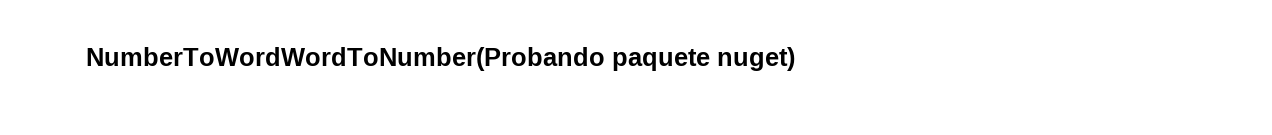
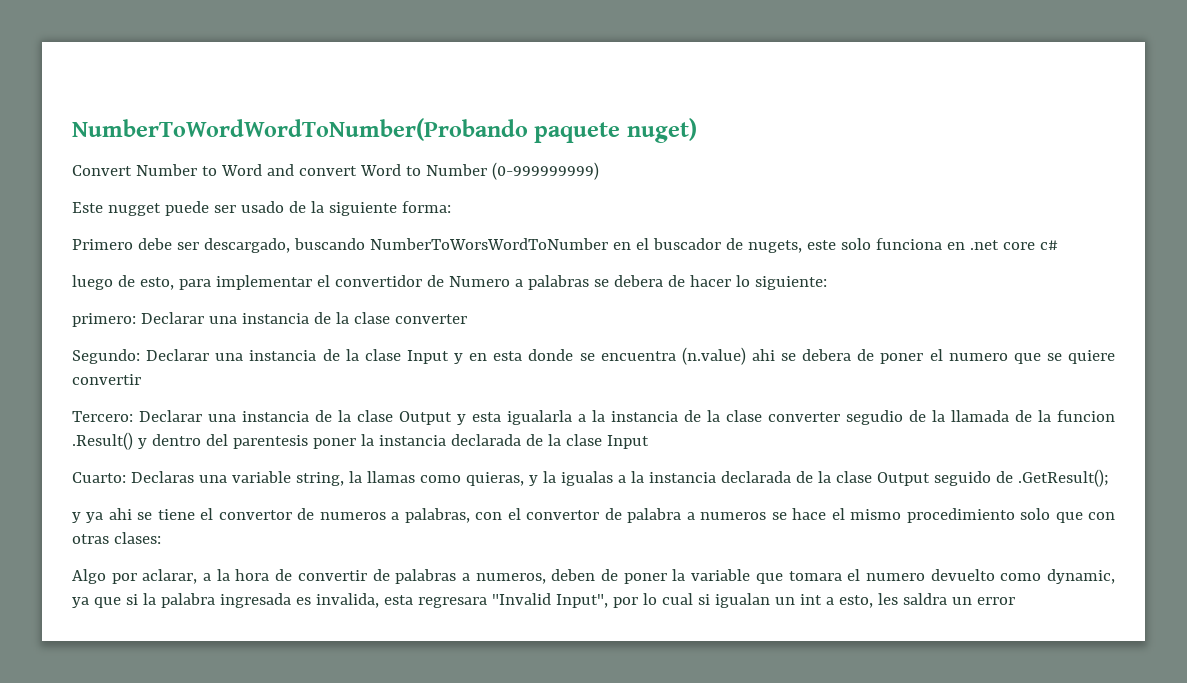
(795, 59) none -> [72,162,599,180] [72,201,451,216] [72,238,1058,253] [72,275,827,290] [72,312,467,327] [72,347,1115,365] [72,374,141,385] [72,410,1115,425] [72,432,649,450] [72,469,1109,487] [72,508,1116,523] [72,532,161,544] [72,569,1115,584] [72,593,1015,608] // Convert Number to Word and convert Word to Number (0-999999999) // Este nugget puede ser usado de la siguiente forma: // Primero debe ser descargado, buscando NumberToWorsWordToNumber en el buscador de nugets, este solo funciona en .net core c# // luego de esto, para implementar el convertidor de Numero a palabras se debera de hacer lo siguiente: // primero: Declarar una instancia de la clase converter // Segundo: Declarar una instancia de la clase Input y en esta donde se encuentra (n.value) ahi se debera de poner el numero que se quiere convertir // Tercero: Declarar una instancia de la clase Output y esta igualarla a la instancia de la clase converter segudio de la llamada de la funcion .Result() y dentro del parentesis poner la instancia declarada de la clase Input // Cuarto: Declaras una variable string, la llamas como quieras, y la igualas a la instancia declarada de la clase Output seguido de .GetResult(); // y ya ahi se tiene el convertor de numeros a palabras, con el convertor de palabra a numeros se hace el mismo procedimiento solo que con otras clases: // Algo por aclarar, a la hora de convertir de palabras a numeros, deben de poner la variable que tomara el numero devuelto como dynamic, ya que si la palabra ingresada es invalida, esta regresara "Invalid Input", por lo cual si igualan un int a esto, les saldra un error

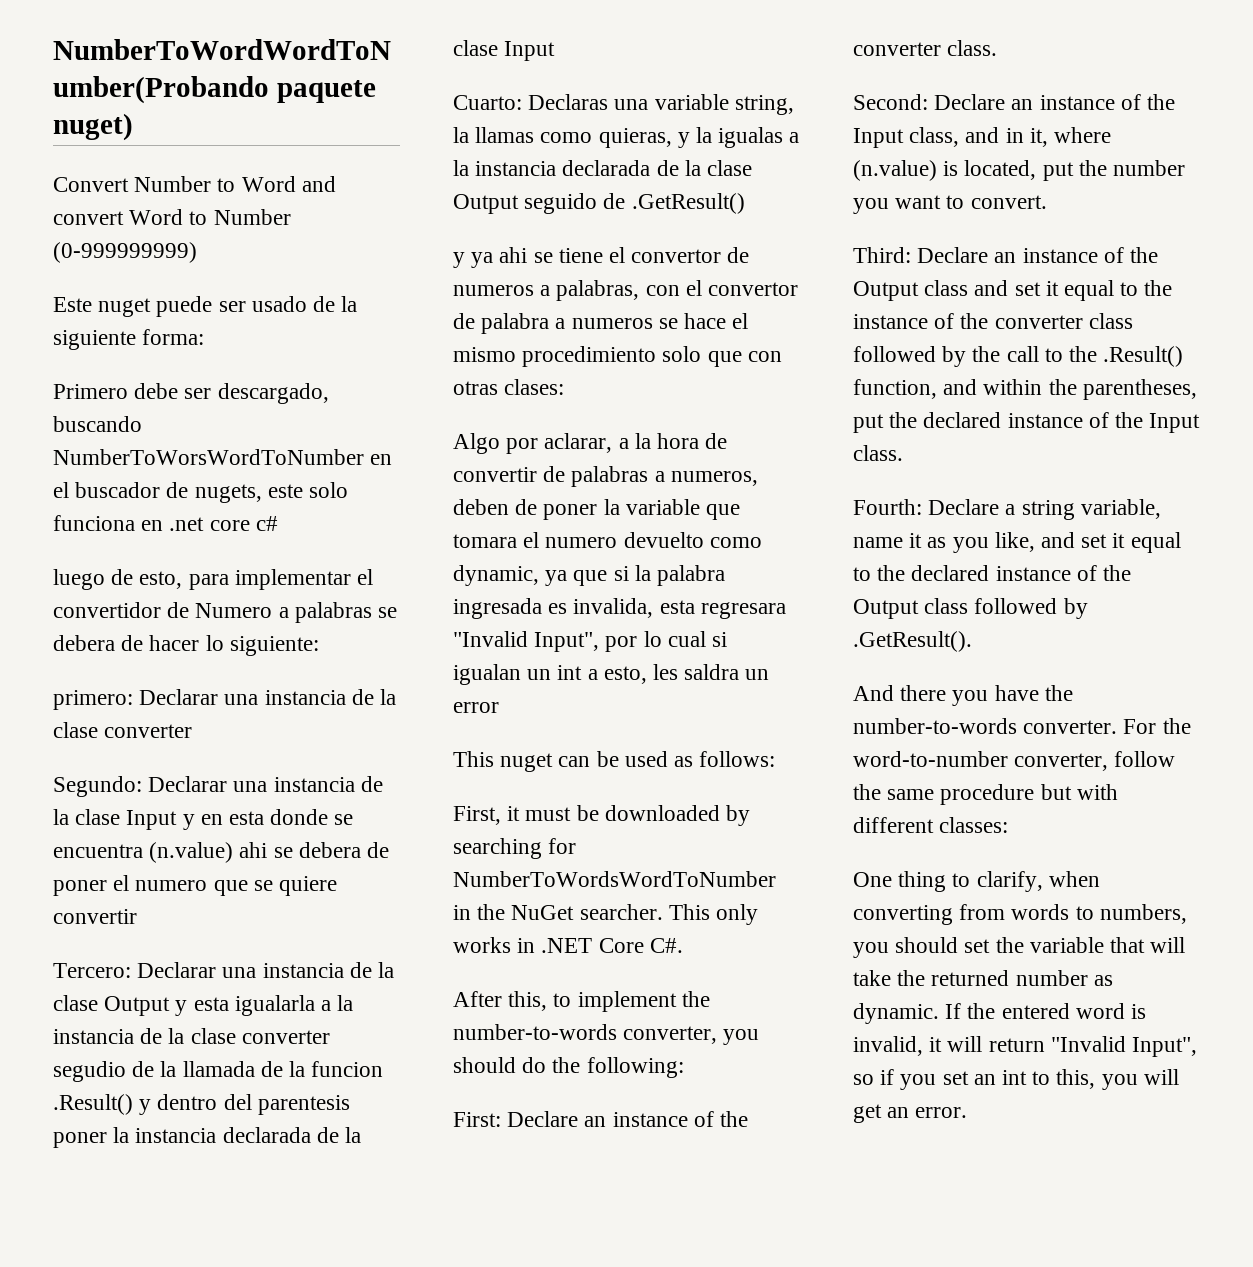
[107,203,161,216] nugget -> [98,298,152,317] nuget
[1017,469,1109,487] .GetResult(); -> [631,193,745,214] .GetResult()
(1015, 601) none -> [453,751,776,772] [453,805,751,826] [453,838,577,859] [453,871,776,887] [453,904,759,925] [453,937,683,953] [453,991,710,1012] [453,1024,760,1045] [453,1057,684,1078] [453,1111,749,1127] [853,40,998,56] [853,94,1176,110] [853,127,1112,148] [853,160,1186,181] [853,195,1047,214] [853,247,1159,263] [853,280,1173,301] [853,313,1133,329] [853,346,1184,367] [853,379,1197,400] [853,412,1201,433] [853,445,903,461] [853,499,1161,520] [853,532,1181,553] [853,565,1132,581] [853,598,1088,619] [853,631,972,652] [853,685,1073,706] [853,718,1191,734] [853,751,1176,771] [853,784,1118,805] [853,817,1009,833] [853,871,1100,892] [853,904,1187,925] [853,937,1186,958] [853,970,1113,986] [853,1003,1147,1024] [853,1036,1198,1057] [853,1069,1179,1090] [853,1104,968,1123] // This nuget can be used as follows: // First, it must be downloaded by searching for NumberToWordsWordToNumber in the NuGet searcher. This only works in .NET Core C#. // After this, to implement the number-to-words converter, you should do the following: // First: Declare an instance of the converter class. // Second: Declare an instance of the Input class, and in it, where (n.value) is located, put the number you want to convert. // Third: Declare an instance of the Output class and set it equal to the instance of the converter class followed by the call to the .Result() function, and within the parentheses, put the declared instance of the Input class. // Fourth: Declare a string variable, name it as you like, and set it equal to the declared instance of the Output class followed by .GetResult(). // And there you have the number-to-words converter. For the word-to-number converter, follow the same procedure but with different classes: // One thing to clarify, when converting from words to numbers, you should set the variable that will take the returned number as dynamic. If the entered word is invalid, it will return "Invalid Input", so if you set an int to this, you will get an error.

